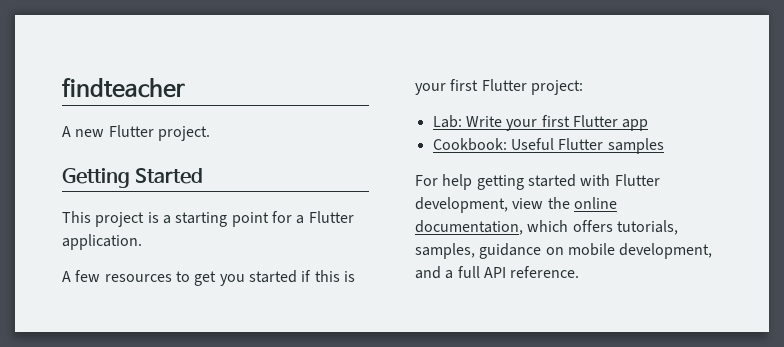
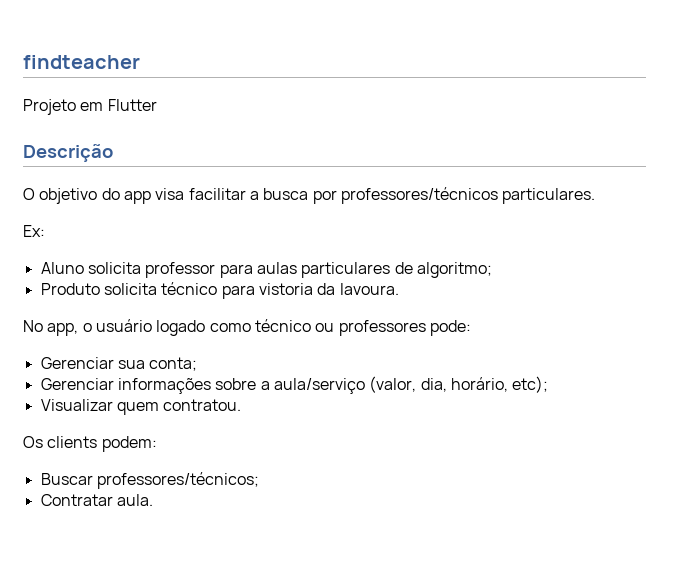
[62,125,210,141] [62,168,204,188] [62,211,354,227] [62,234,142,250] [62,270,355,286] [415,79,583,95] [432,115,649,131] [432,138,664,154] [415,174,660,190] [415,197,617,213] [415,220,678,235] [415,243,713,259] [415,266,580,279] A new Flutter project. // Getting Started // This project is a starting point for a Flutter application. // A few resources to get you started if this is your first Flutter project: // Lab: Write your first Flutter app // Cookbook: Useful Flutter samples // For help getting started with Flutter development, view the online documentation, which offers tutorials, samples, guidance on mobile development, and a full API reference. -> [23,99,157,115] [23,144,113,162] [23,187,596,204] [23,225,45,237] [40,262,492,278] [40,282,399,299] [23,319,471,336] [40,357,198,371] [40,376,549,394] [40,399,242,415] [23,436,157,452] [40,472,259,489] [40,494,153,506] Projeto em Flutter // Descrição // O objetivo do app visa facilitar a busca por professores/técnicos particulares. // Ex: // Aluno solicita professor para aulas particulares de algoritmo; // Produto solicita técnico para vistoria da lavoura. // No app, o usuário logado como técnico ou professores pode: // Gerenciar sua conta; // Gerenciar informações sobre a aula/serviço (valor, dia, horário, etc); // Visualizar quem contratou. // Os clients podem: // Buscar professores/técnicos; // Contratar aula.

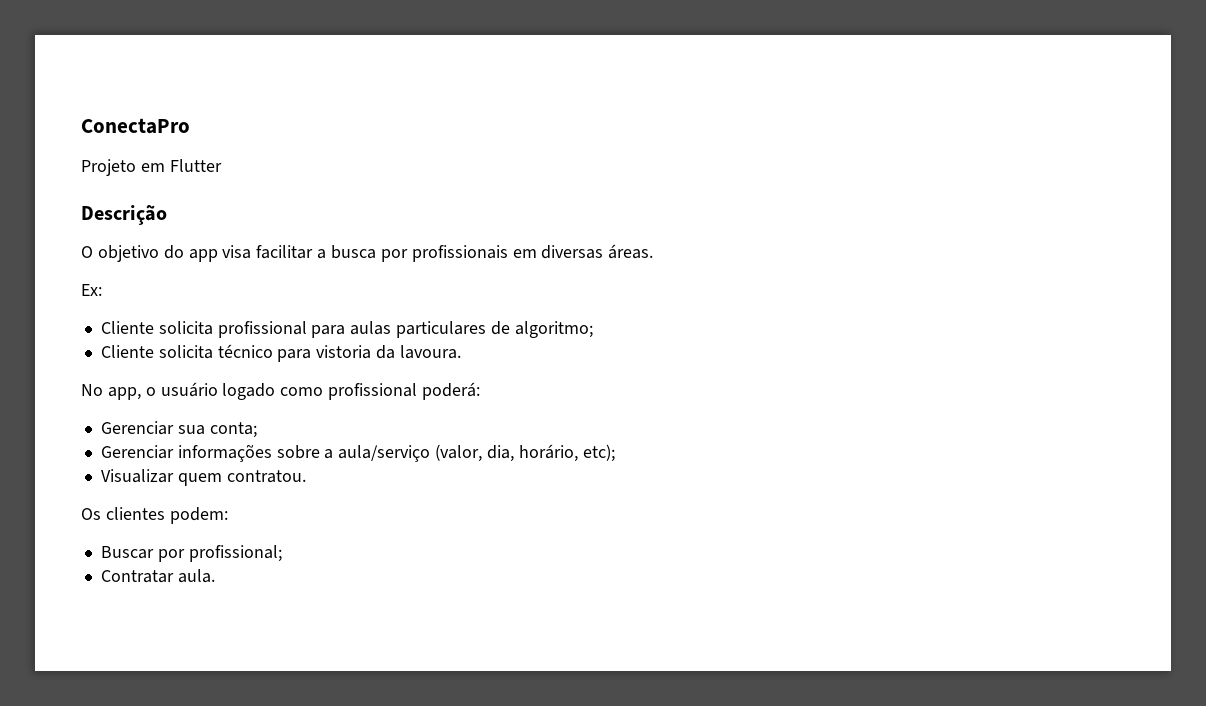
[23,55,140,69] findteacher -> [81,118,190,134] ConectaPro
[340,187,596,204] [23,225,45,237] [40,262,216,278] professores/técnicos particulares. // Ex: // Aluno solicita professor -> [411,244,654,262] [81,284,102,296] [100,321,307,338] profissionais em diversas áreas. // Ex: // Cliente solicita profissional
[40,283,100,295] Produto -> [100,345,154,358] Cliente
[254,319,471,336] técnico ou professores pode: -> [328,382,481,400] profissional poderá:
[47,436,98,448] clients -> [105,507,165,520] clientes
[96,472,259,489] professores/técnicos; -> [157,545,282,562] por profissional;

